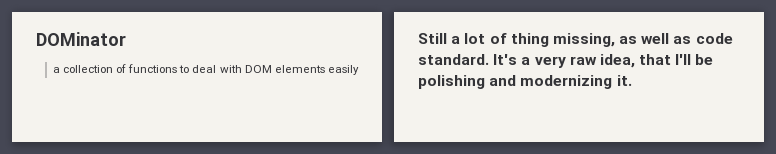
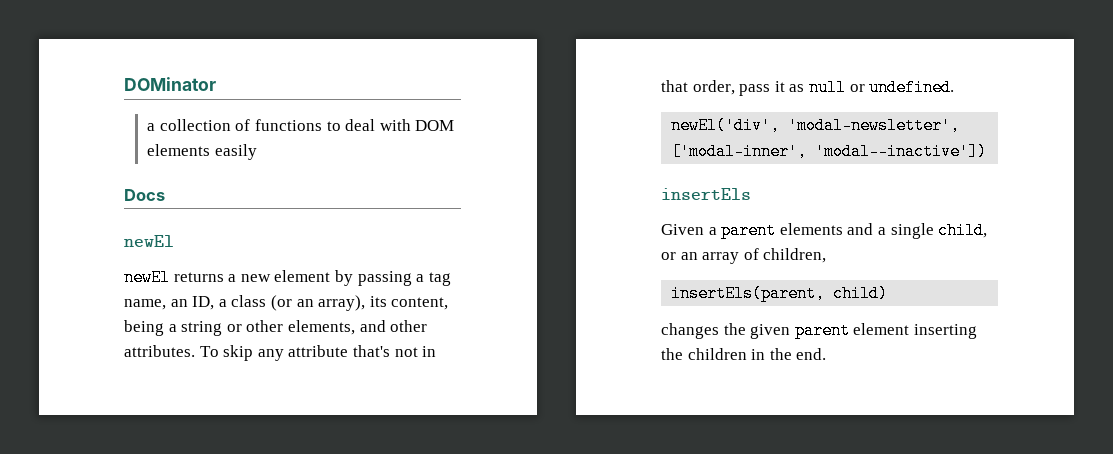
[418,33,733,47] [418,54,714,68] [418,75,632,89] Still a lot of thing missing, as well as code standard. It's a very raw idea, that I'll be polishing and modernizing it. -> [124,189,165,201] [124,235,174,247] [124,269,451,286] [124,295,449,311] [124,320,428,336] [124,345,437,361] [661,79,955,96] [671,117,961,134] [671,143,988,160] [661,188,751,200] [661,222,988,239] [661,248,827,264] [671,285,889,302] [661,322,977,339] [661,348,827,360] Docs // newEl // newEl returns a new element by passing a tag name, an ID, a class (or an array), its content, being a string or other elements, and other attributes. To skip any attribute that's not in that order, pass it as null or undefined. // newEl('div', 'modal-newsletter', ['modal-inner', 'modal--inactive']) // insertEls // Given a parent elements and a single child, or an array of children, // insertEls(parent, child) // changes the given parent element inserting the children in the end.

